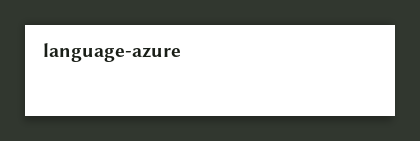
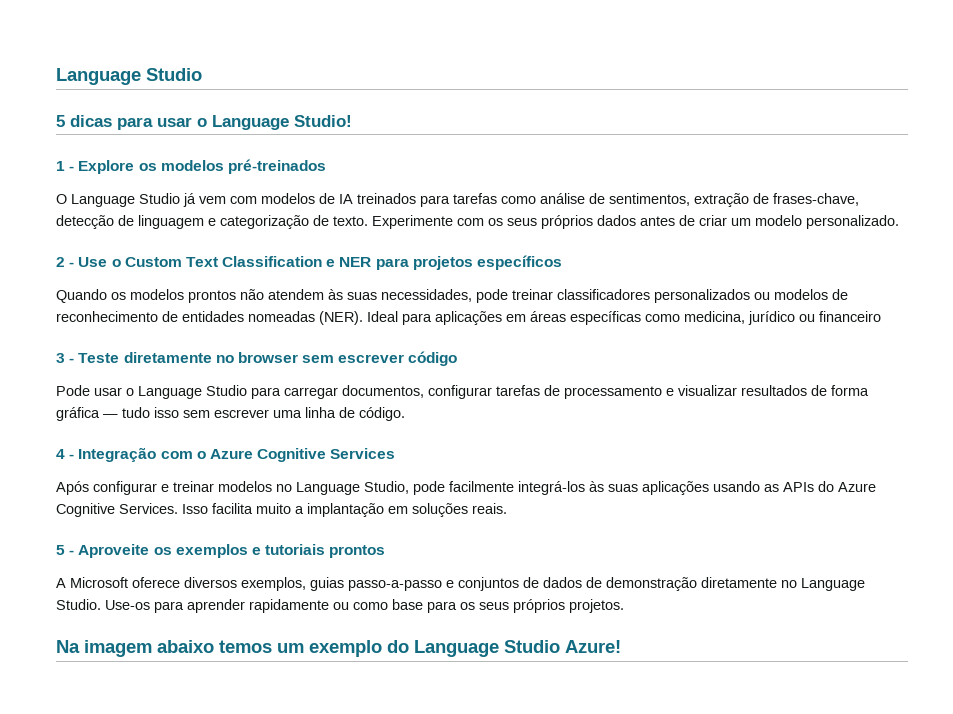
[43,43,181,62] language-azure -> [56,68,202,85] [56,115,352,130] [56,159,326,174] [56,193,859,207] [56,215,899,229] [56,255,563,270] [56,289,848,303] [56,311,881,325] [56,351,458,366] [56,385,869,399] [56,407,405,421] [56,447,396,462] [56,481,876,495] [56,503,507,517] [56,544,386,558] [56,577,865,591] [56,599,624,613] [56,640,621,657] Language Studio // 5 dicas para usar o Language Studio! // 1 - Explore os modelos pré-treinados // O Language Studio já vem com modelos de IA treinados para tarefas como análise de sentimentos, extração de frases-chave, detecção de linguagem e categorização de texto. Experimente com os seus próprios dados antes de criar um modelo personalizado. // 2 - Use o Custom Text Classification e NER para projetos específicos // Quando os modelos prontos não atendem às suas necessidades, pode treinar classificadores personalizados ou modelos de reconhecimento de entidades nomeadas (NER). Ideal para aplicações em áreas específicas como medicina, jurídico ou financeiro // 3 - Teste diretamente no browser sem escrever código // Pode usar o Language Studio para carregar documentos, configurar tarefas de processamento e visualizar resultados de forma gráfica — tudo isso sem escrever uma linha de código. // 4 - Integração com o Azure Cognitive Services // Após configurar e treinar modelos no Language Studio, pode facilmente integrá-los às suas aplicações usando as APIs do Azure Cognitive Services. Isso facilita muito a implantação em soluções reais. // 5 - Aproveite os exemplos e tutoriais prontos // A Microsoft oferece diversos exemplos, guias passo-a-passo e conjuntos de dados de demonstração diretamente no Language Studio. Use-os para aprender rapidamente ou como base para os seus próprios projetos. // Na imagem abaixo temos um exemplo do Language Studio Azure!

